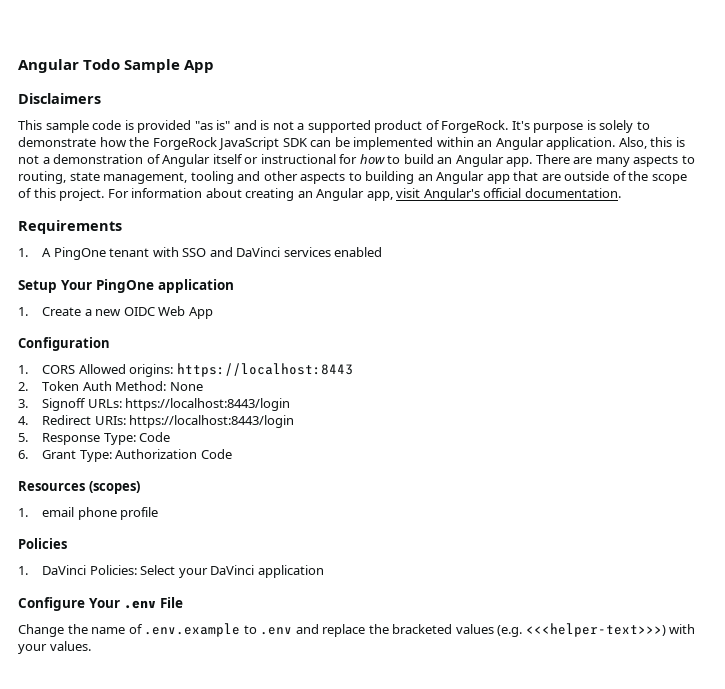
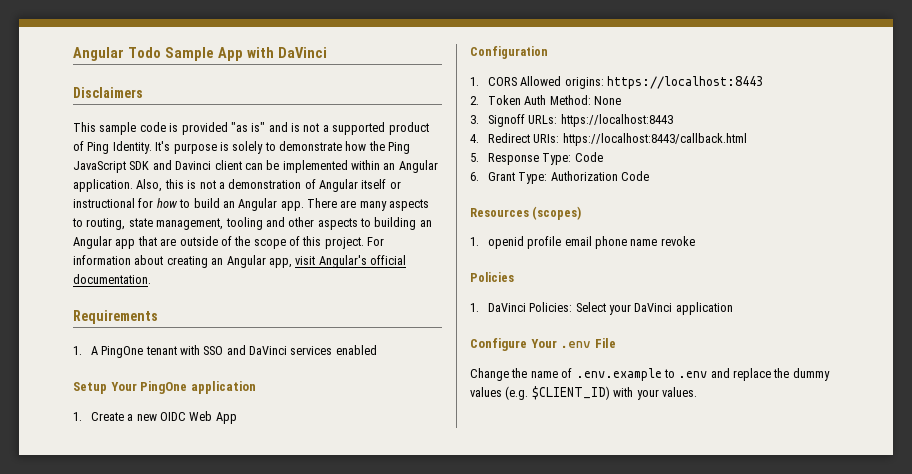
(215, 66) none -> [246,47,327,58] with DaVinci
[441,120,509,133] ForgeRock. -> [87,141,152,154] Ping Identity.
[152,137,217,150] ForgeRock -> [388,142,411,154] Ping
(308, 142) none -> [152,160,242,170] and Davinci client
[125,398,291,411] https://localhost:8443/login -> [560,114,673,127] https://localhost:8443
[129,415,295,428] https://localhost:8443/login -> [562,133,747,146] https://localhost:8443/callback.html
[42,507,159,520] email phone profile -> [487,236,695,249] openid profile email phone name revoke
[392,624,453,634] bracketed -> [792,368,830,381] dummy
[525,623,666,637] <<<helper-text>>>) -> [531,386,610,400] $CLIENT_ID)

